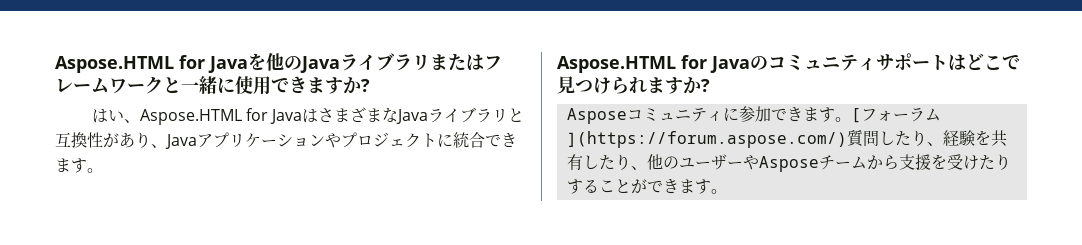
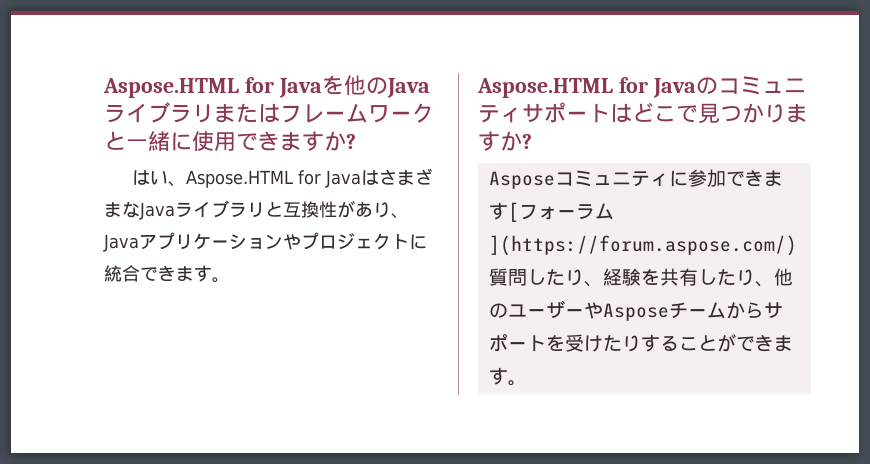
[593,76,647,94] けられ -> [742,103,786,123] かり
[834,117,851,122] 。 -> (508, 211) none
[898,154,931,170] 支援 -> [763,302,783,319] [488,334,546,352] サポート

